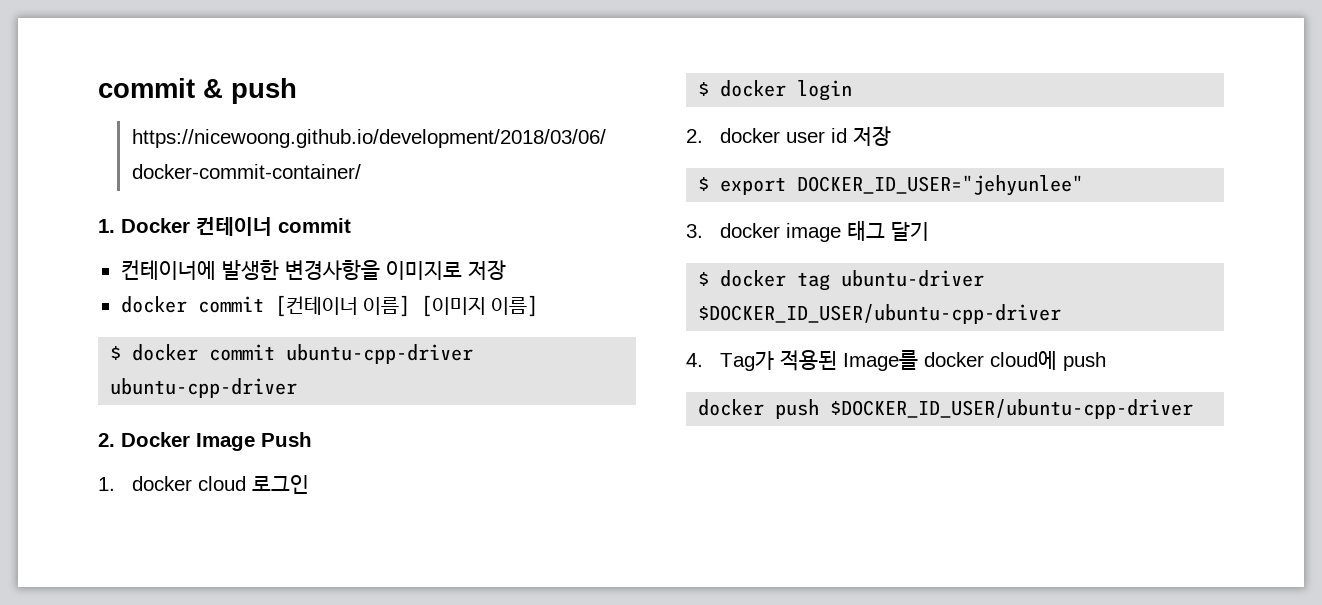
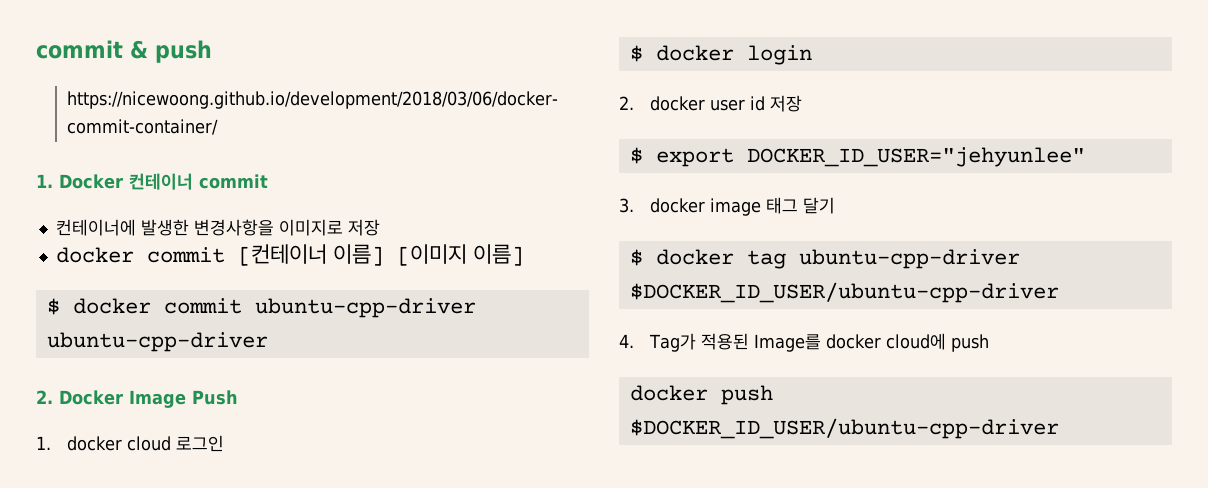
[841,270,985,287] ubuntu-driver -> [798,249,1020,269] ubuntu-cpp-driver

